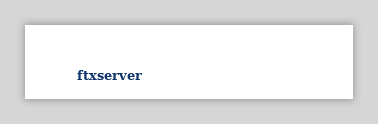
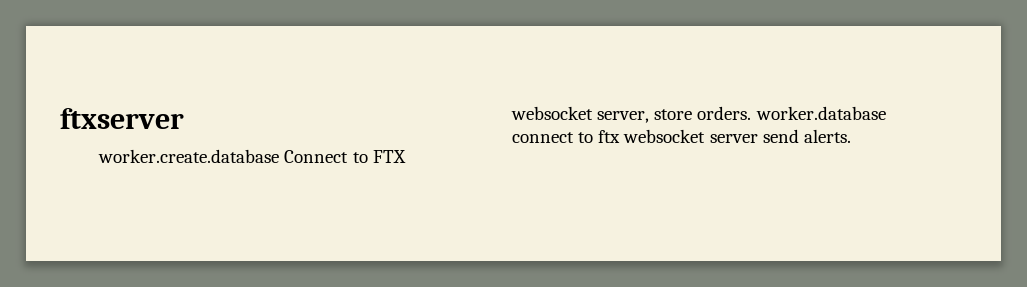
(142, 75) none -> [98,149,406,163] [511,106,886,123] [512,129,851,143] // worker.create.database Connect to FTX websocket server, store orders. worker.database connect to ftx websocket server send alerts.

